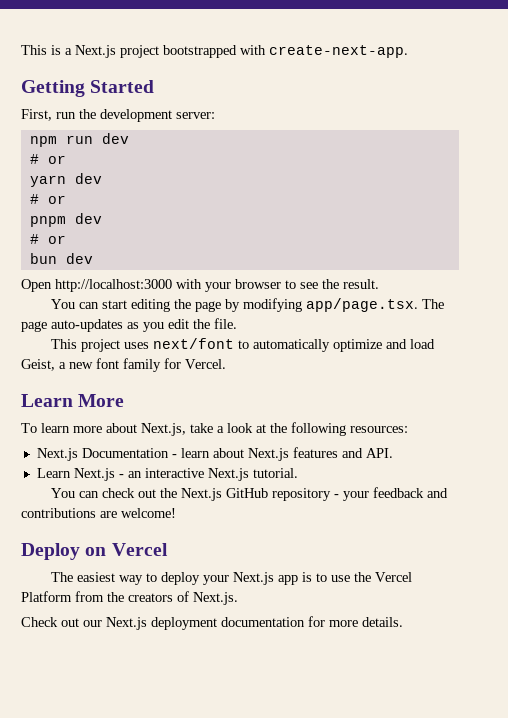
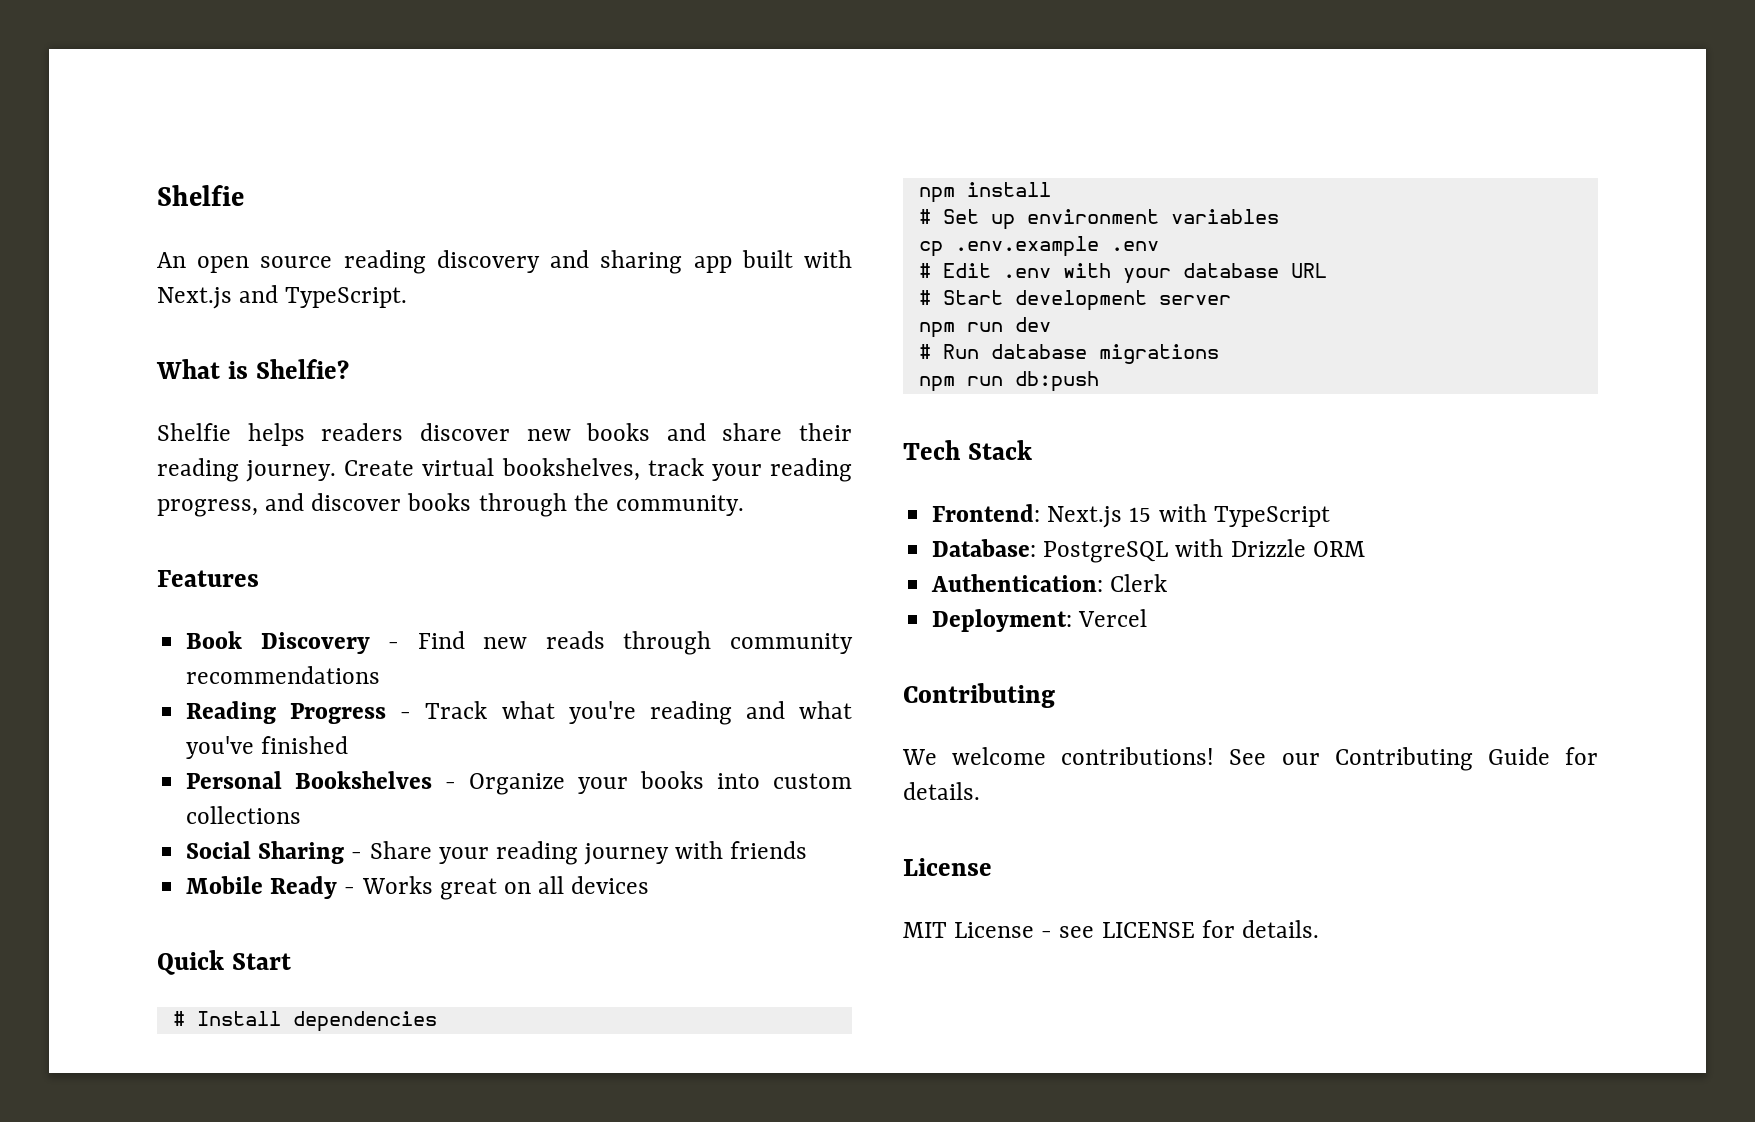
[21,45,408,58] [21,80,155,97] [21,109,215,122] [29,133,129,147] [29,154,66,164] [29,173,102,187] [29,194,66,204] [29,213,102,227] [29,234,66,244] [29,253,93,264] [21,279,379,292] [51,298,445,312] [21,318,237,332] [51,338,436,352] [21,358,226,372] [21,394,125,407] [21,422,408,436] [36,447,393,461] [36,468,298,481] [51,487,449,501] [21,508,176,518] [21,543,168,560] [51,572,413,585] [21,591,238,605] [21,616,358,630] This is a Next.js project bootstrapped with create-next-app. // Getting Started // First, run the development server: // npm run dev // # or // yarn dev // # or // pnpm dev // # or // bun dev // Open http://localhost:3000 with your browser to see the result. // You can start editing the page by modifying app/page.tsx. The page auto-updates as you edit the file. // This project uses next/font to automatically optimize and load Geist, a new font family for Vercel. // Learn More // To learn more about Next.js, take a look at the following resources: // Next.js Documentation - learn about Next.js features and API. // Learn Next.js - an interactive Next.js tutorial. // You can check out the Next.js GitHub repository - your feedback and contributions are welcome! // Deploy on Vercel // The easiest way to deploy your Next.js app is to use the Vercel Platform from the creators of Next.js. // Check out our Next.js deployment documentation for more -> [157,185,244,206] [157,250,852,274] [157,285,408,309] [156,359,349,379] [157,423,852,446] [157,458,852,482] [157,493,744,517] [157,570,259,587] [186,631,853,655] [186,666,381,684] [186,701,852,725] [186,736,349,759] [186,771,852,795] [186,806,302,824] [186,841,808,865] [186,876,650,900] [157,950,291,975] [172,1011,437,1032] [918,182,1051,203] [918,209,1279,230] [918,236,1159,257] [918,263,1327,284] [918,290,1231,311] [918,317,1051,338] [918,344,1219,364] [918,371,1099,392] [903,440,1032,460] [932,504,1330,528] [932,539,1365,563] [931,574,1168,592] [932,609,1148,632] [903,683,1055,708] [902,747,1598,771] [903,782,980,800] [903,858,992,876] [903,920,1235,938] Shelfie // An open source reading discovery and sharing app built with Next.js and TypeScript. // What is Shelfie? // Shelfie helps readers discover new books and share their reading journey. Create virtual bookshelves, track your reading progress, and discover books through the community. // Features // Book Discovery - Find new reads through community recommendations // Reading Progress - Track what you're reading and what you've finished // Personal Bookshelves - Organize your books into custom collections // Social Sharing - Share your reading journey with friends // Mobile Ready - Works great on all devices // Quick Start // # Install dependencies // npm install // # Set up environment variables // cp .env.example .env // # Edit .env with your database URL // # Start development server // npm run dev // # Run database migrations // npm run db:push // Tech Stack // Frontend: Next.js 15 with TypeScript // Database: PostgreSQL with Drizzle ORM // Authentication: Clerk // Deployment: Vercel // Contributing // We welcome contributions! See our Contributing Guide for details. // License // MIT License - see LICENSE for

